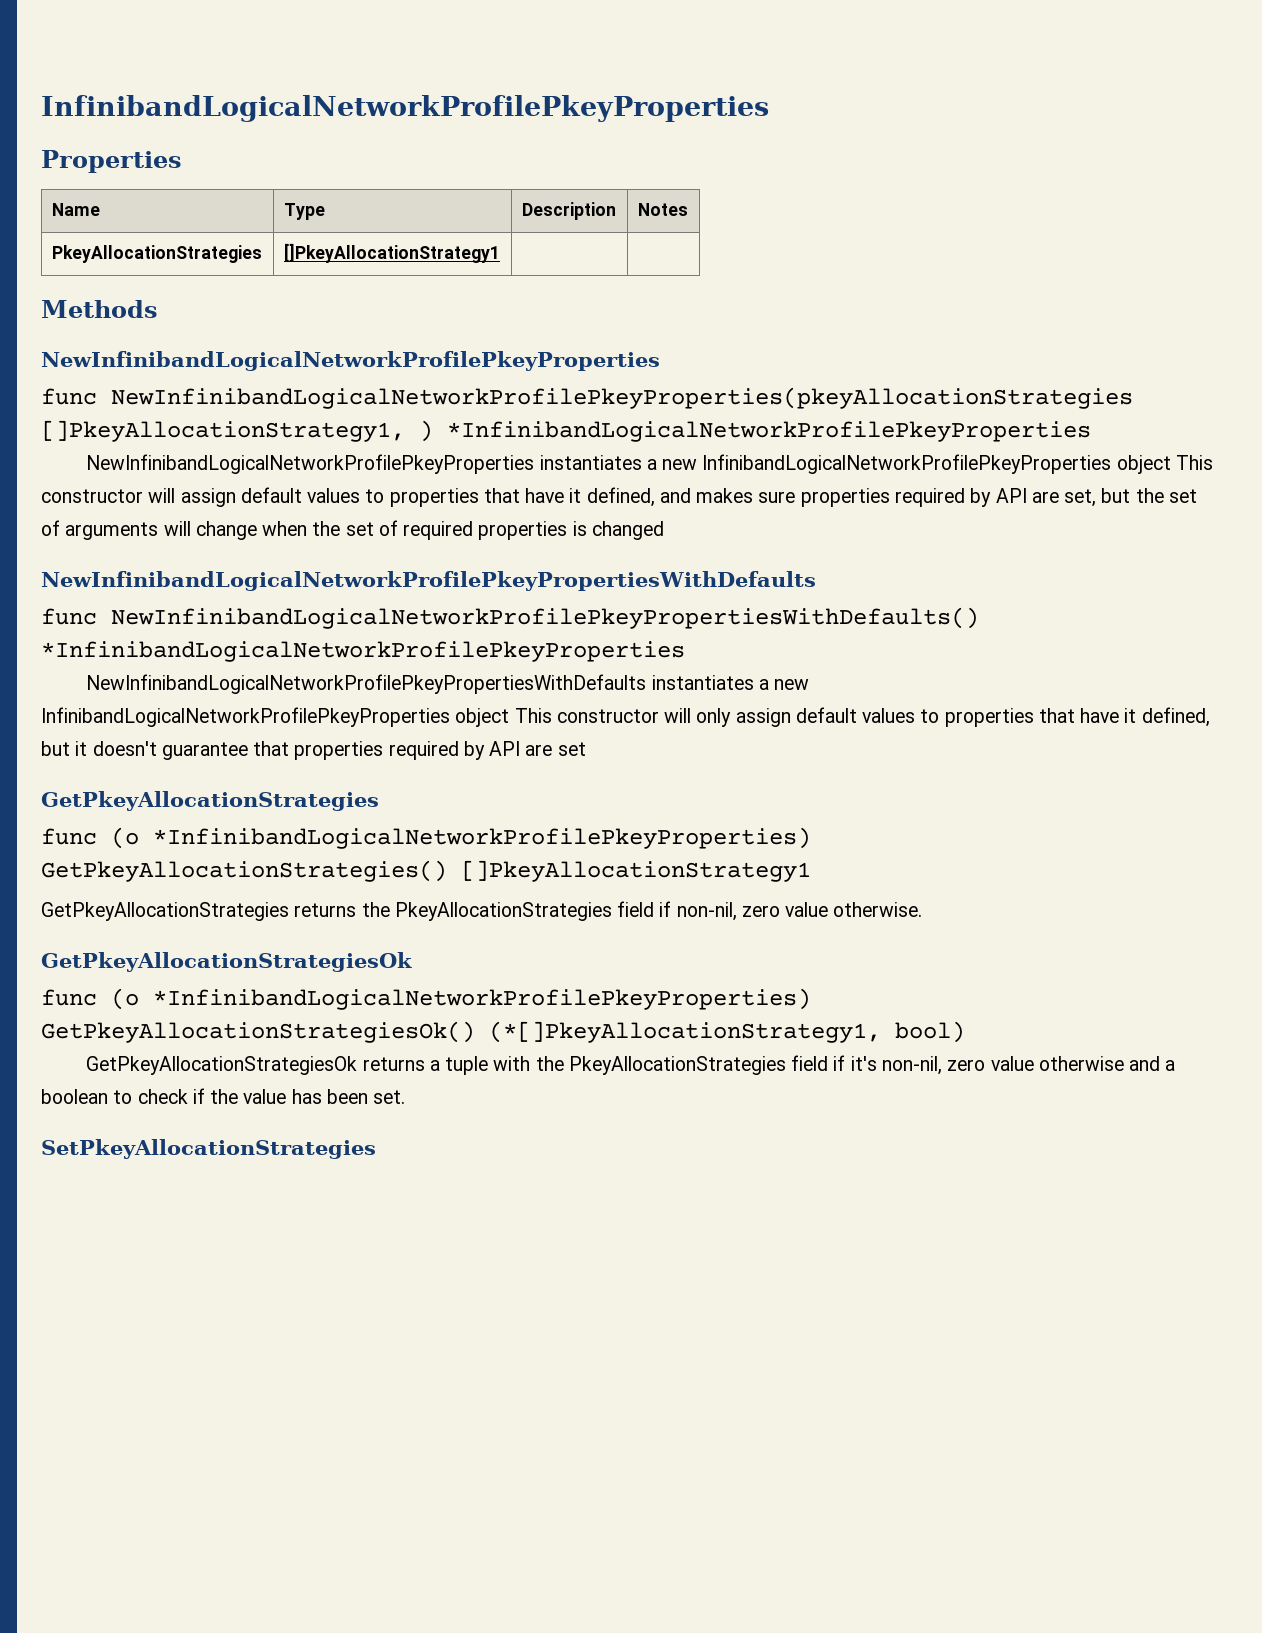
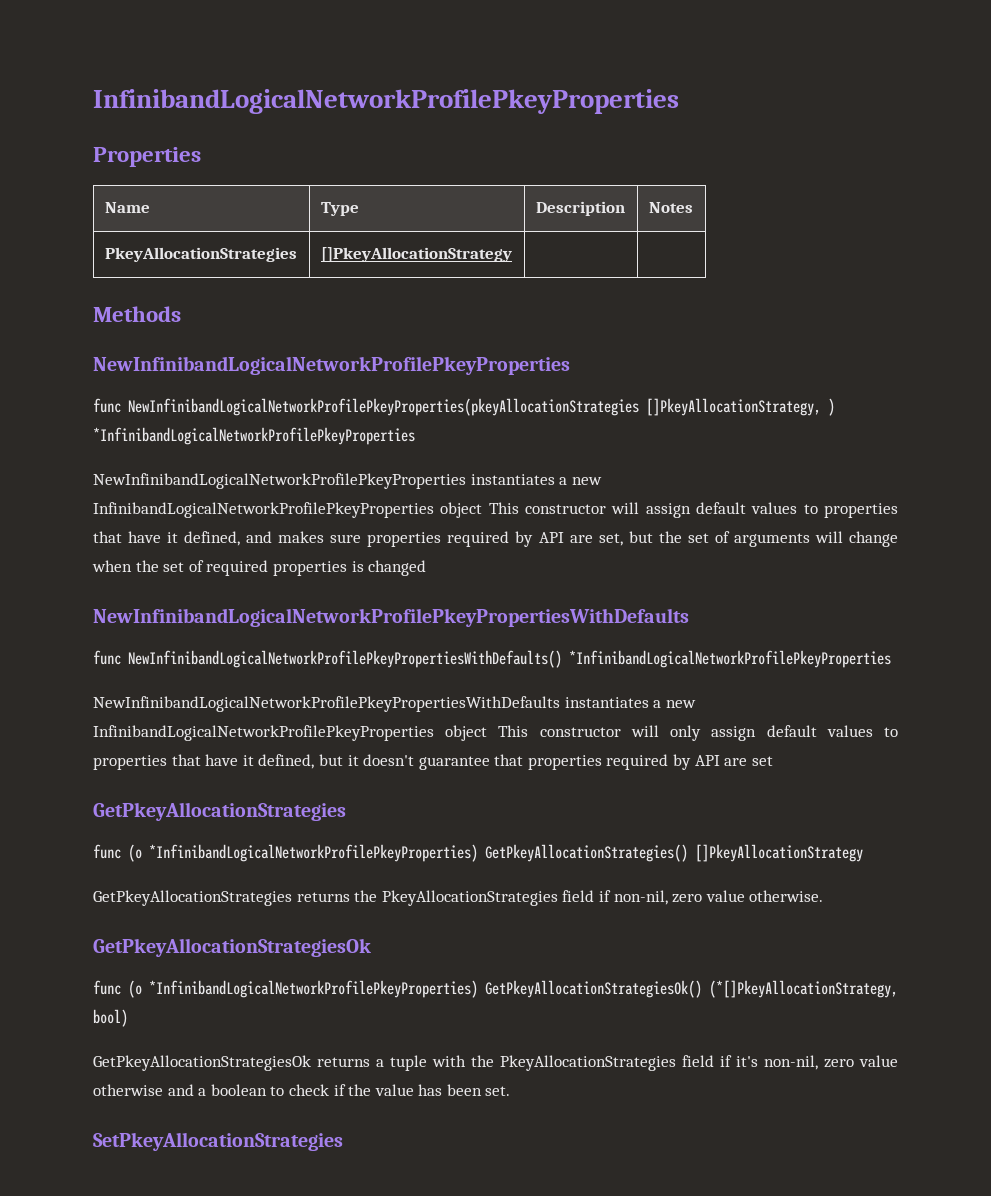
[283,243,500,263] []PkeyAllocationStrategy1 -> [320,247,512,262] []PkeyAllocationStrategy
[41,420,405,442] []PkeyAllocationStrategy1, -> [646,398,821,416] []PkeyAllocationStrategy,
[461,860,811,882] []PkeyAllocationStrategy1 -> [695,844,863,862] []PkeyAllocationStrategy
[489,1021,881,1043] (*[]PkeyAllocationStrategy1, -> [709,980,898,998] (*[]PkeyAllocationStrategy,

